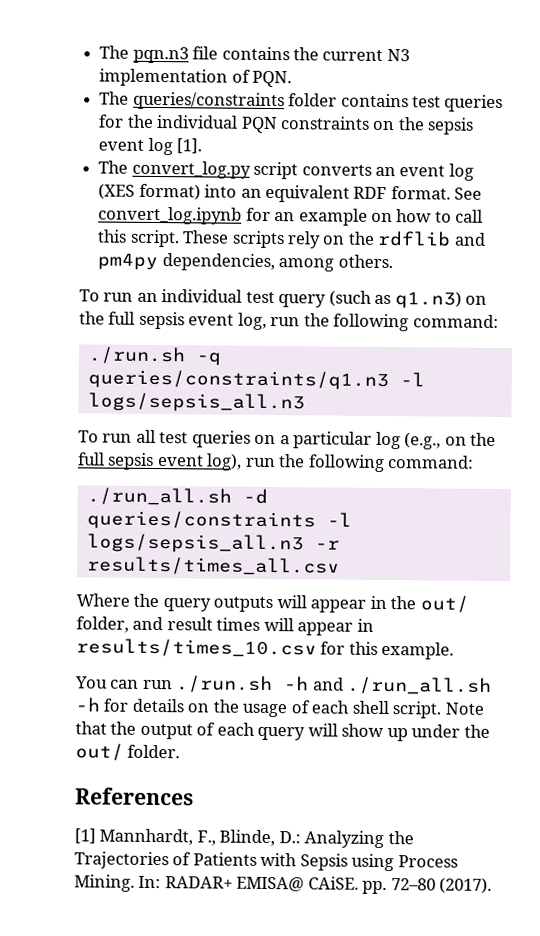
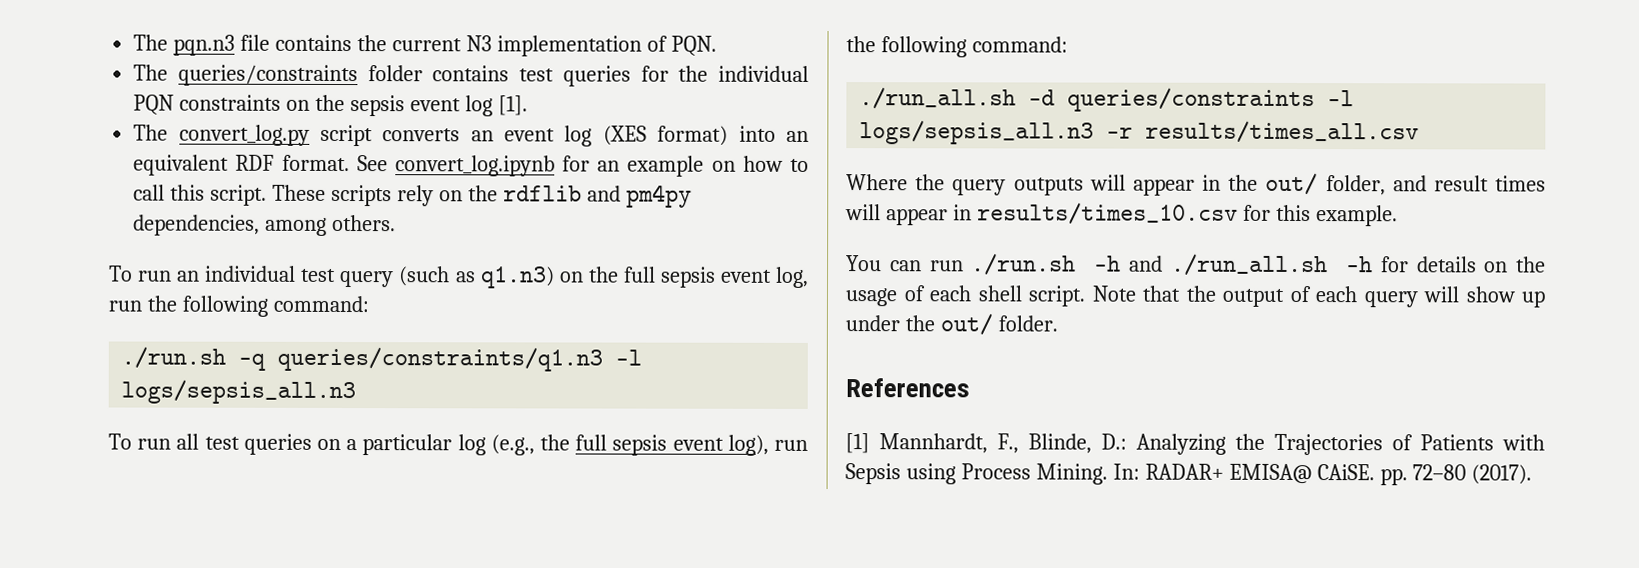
[444,436,467,446] on -> (535, 445) none

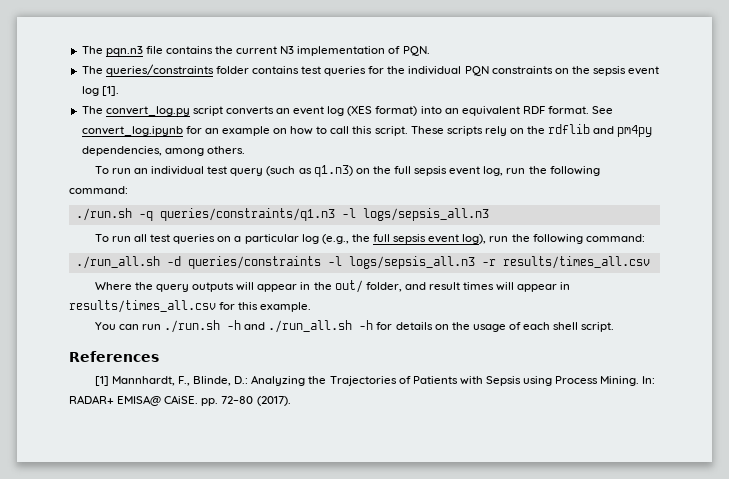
[976,202,1238,225] results/times_10.csv -> [69,300,216,313] results/times_all.csv
[1091,285,1545,308] [845,313,1058,336] Note that the output of each query will show up under the out/ folder. -> (615, 327) none

